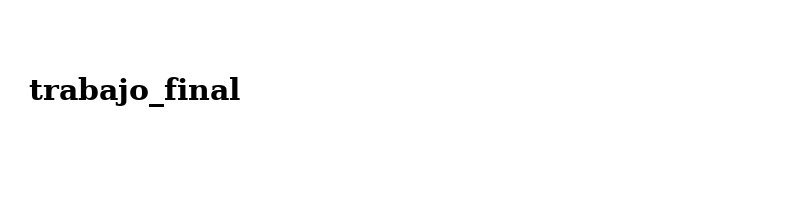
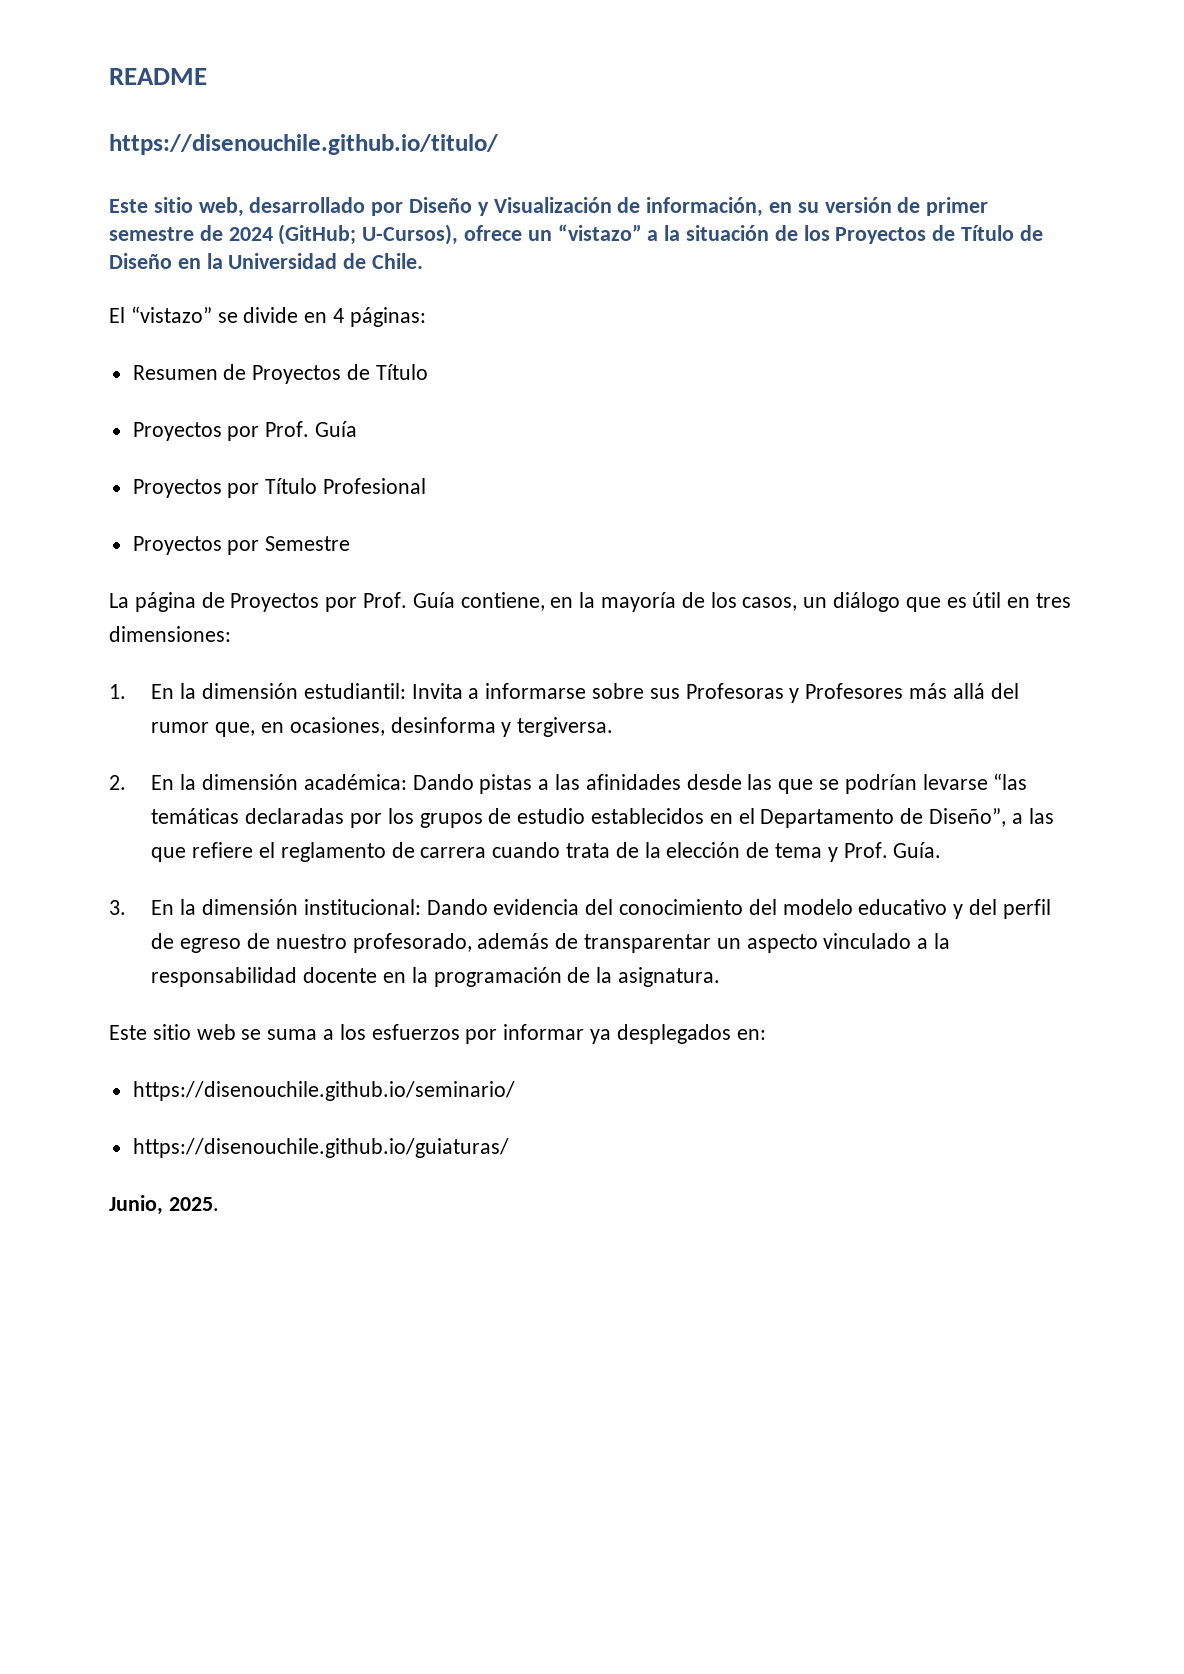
[29,77,240,107] trabajo_final -> [109,68,207,85] [109,134,498,155] [109,197,989,217] [109,224,1043,245] [109,253,424,269] [109,306,426,327] [132,364,428,384] [132,421,358,441] [132,478,427,498] [132,536,351,555] [109,592,1072,612] [109,626,231,642] [109,683,1019,703] [151,717,614,737] [109,773,1028,794] [151,808,1054,828] [151,842,942,862] [109,899,1051,919] [151,933,951,953] [151,967,721,987] [109,1024,766,1044] [132,1081,515,1101] [132,1138,509,1158] [109,1195,219,1215] README // https://disenouchile.github.io/titulo/ // Este sitio web, desarrollado por Diseño y Visualización de información, en su versión de primer semestre de 2024 (GitHub; U-Cursos), ofrece un “vistazo” a la situación de los Proyectos de Título de Diseño en la Universidad de Chile. // El “vistazo” se divide en 4 páginas: // Resumen de Proyectos de Título // Proyectos por Prof. Guía // Proyectos por Título Profesional // Proyectos por Semestre // La página de Proyectos por Prof. Guía contiene, en la mayoría de los casos, un diálogo que es útil en tres dimensiones: // 1. En la dimensión estudiantil: Invita a informarse sobre sus Profesoras y Profesores más allá del rumor que, en ocasiones, desinforma y tergiversa. // 2. En la dimensión académica: Dando pistas a las afinidades desde las que se podrían levarse “las temáticas declaradas por los grupos de estudio establecidos en el Departamento de Diseño”, a las que refiere el reglamento de carrera cuando trata de la elección de tema y Prof. Guía. // 3. En la dimensión institucional: Dando evidencia del conocimiento del modelo educativo y del perfil de egreso de nuestro profesorado, además de transparentar un aspecto vinculado a la responsabilidad docente en la programación de la asignatura. // Este sitio web se suma a los esfuerzos por informar ya desplegados en: // https://disenouchile.github.io/seminario/ // https://disenouchile.github.io/guiaturas/ // Junio, 2025.

